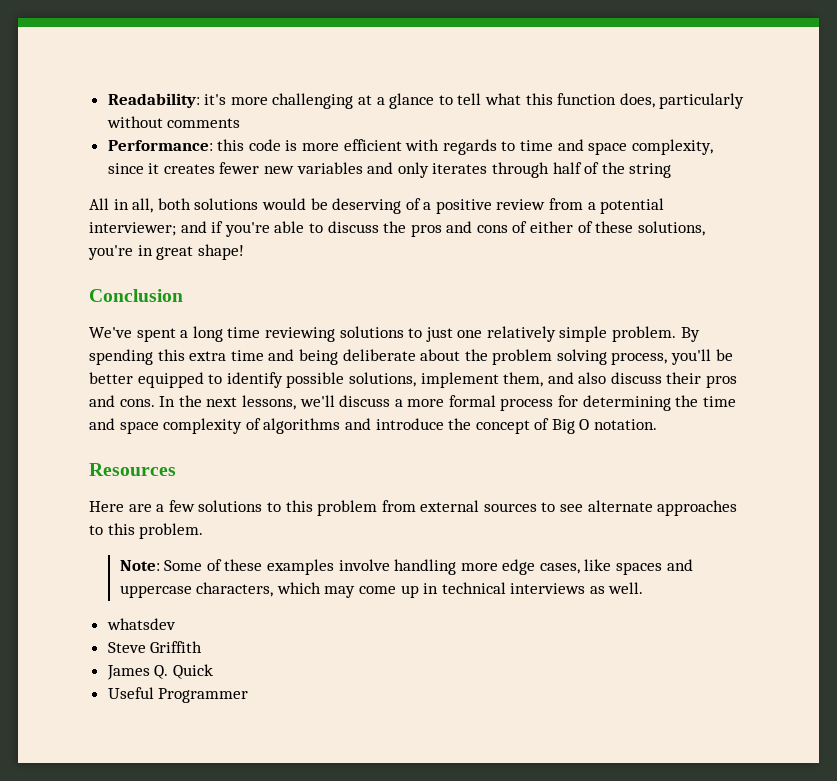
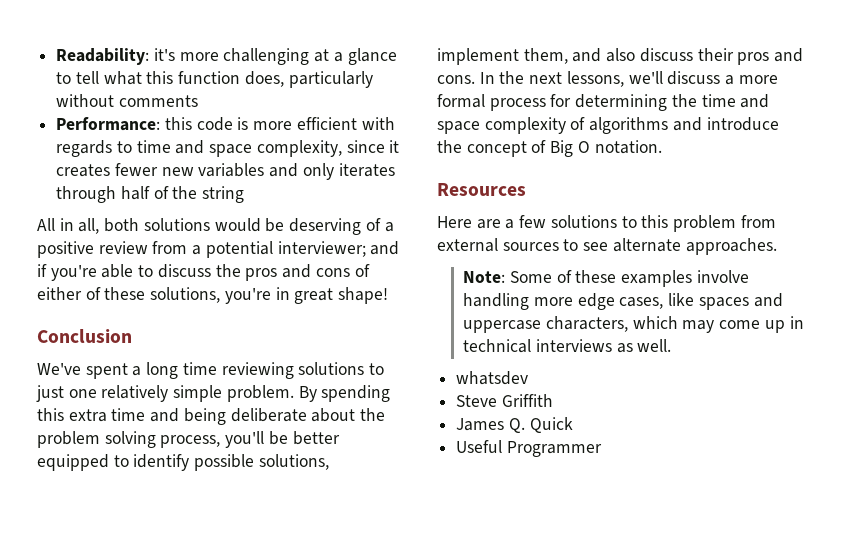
[657,500,738,516] [89,523,204,539] approaches to this problem. -> [685,238,777,255] approaches.

